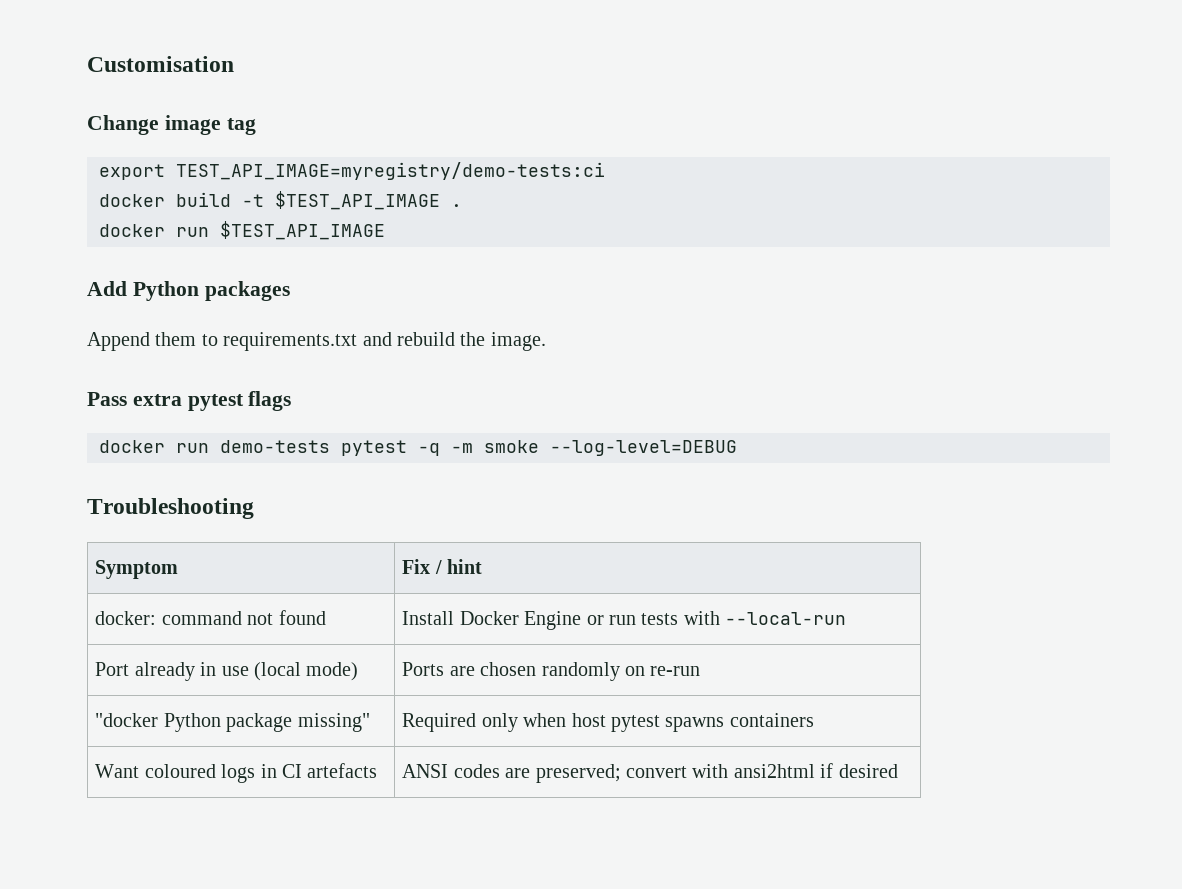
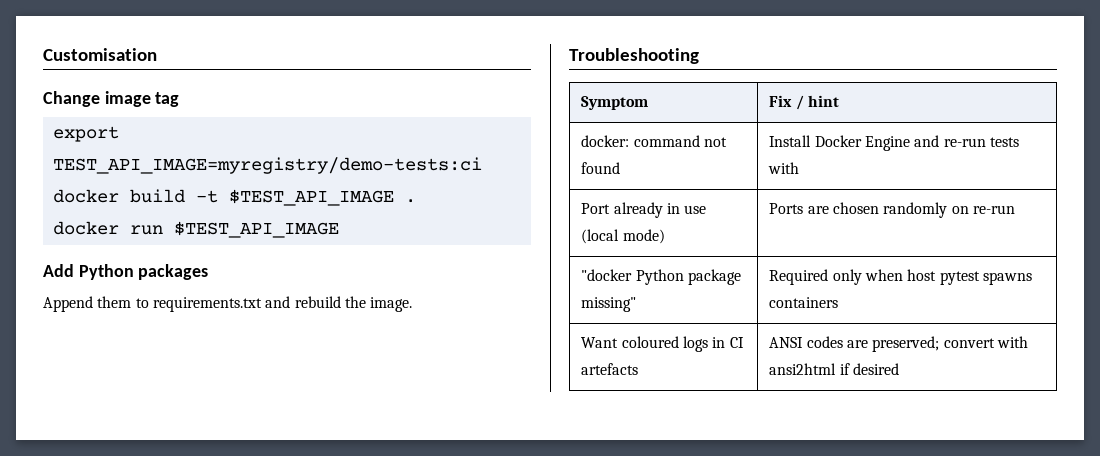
[87,391,292,411] [99,440,737,456] // Pass extra pytest flags // docker run demo-tests pytest -q -m smoke --log-level=DEBUG -> (413, 304) none
[586,615,637,625] or run -> [914,135,986,147] and re-run
[725,612,847,625] --local-run -> (800, 168) none

